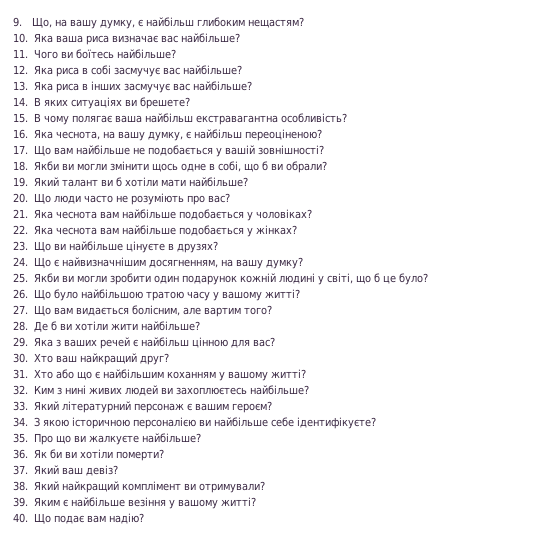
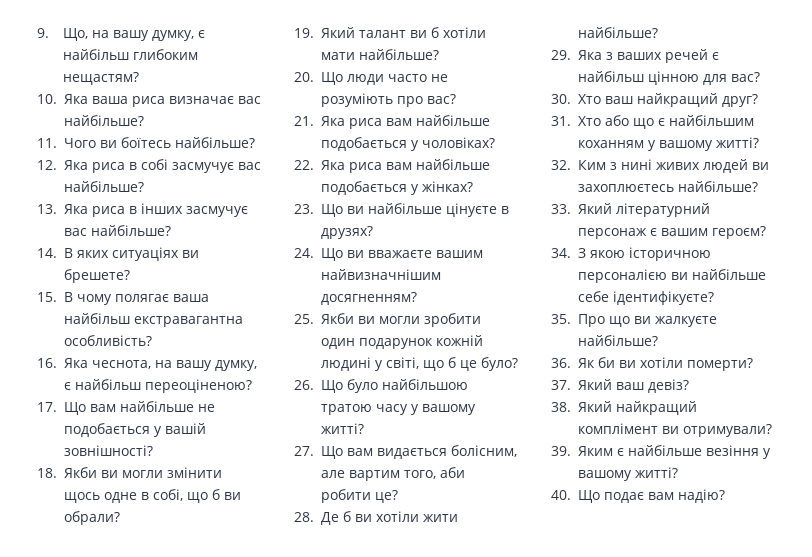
[55,211,97,219] чеснота -> [349,118,382,129] риса
[55,227,97,235] чеснота -> [349,162,382,173] риса
[53,257,303,269] є найвизначнішим досягненням, на вашу думку? -> [347,250,483,258] [321,269,441,280] [321,292,417,305] ви вважаєте вашим найвизначнішим досягненням?
[243,305,272,315] того? -> [404,467,465,479] [321,489,398,503] того, аби робити це?

